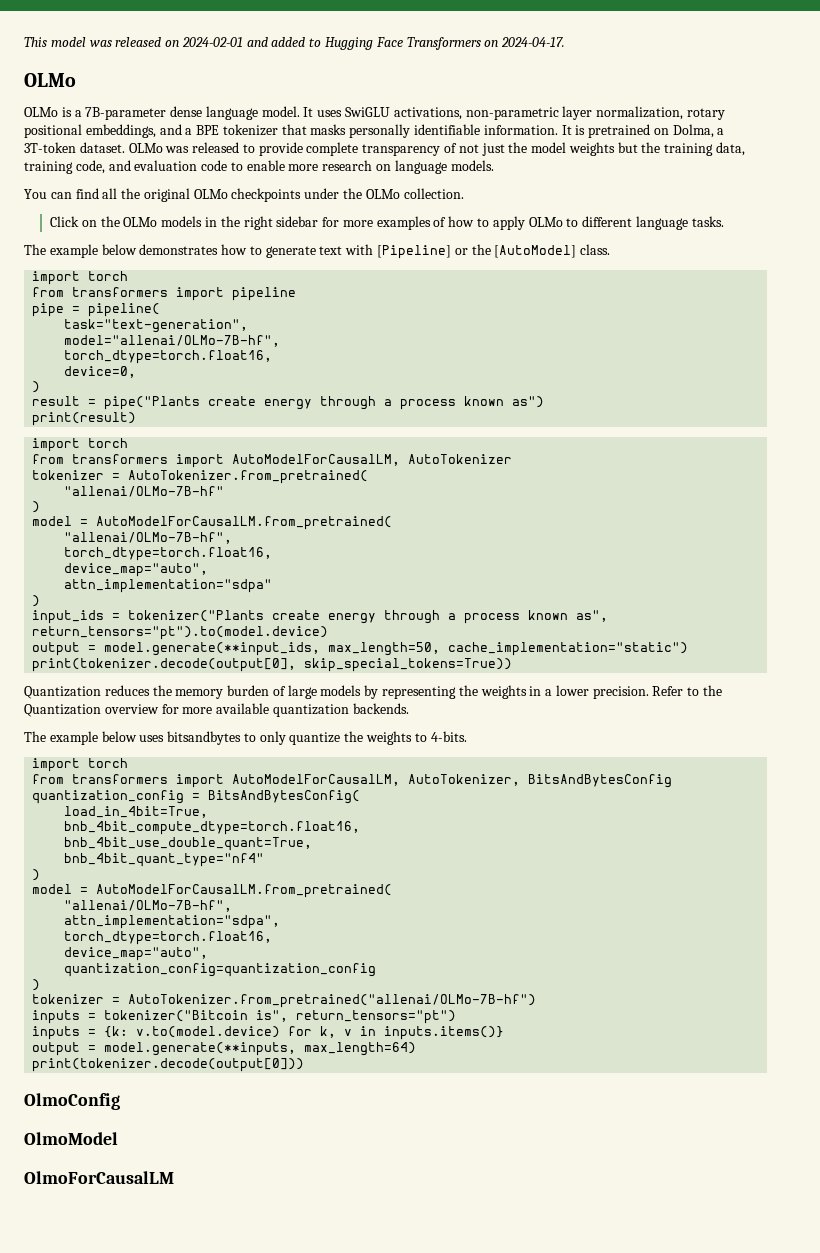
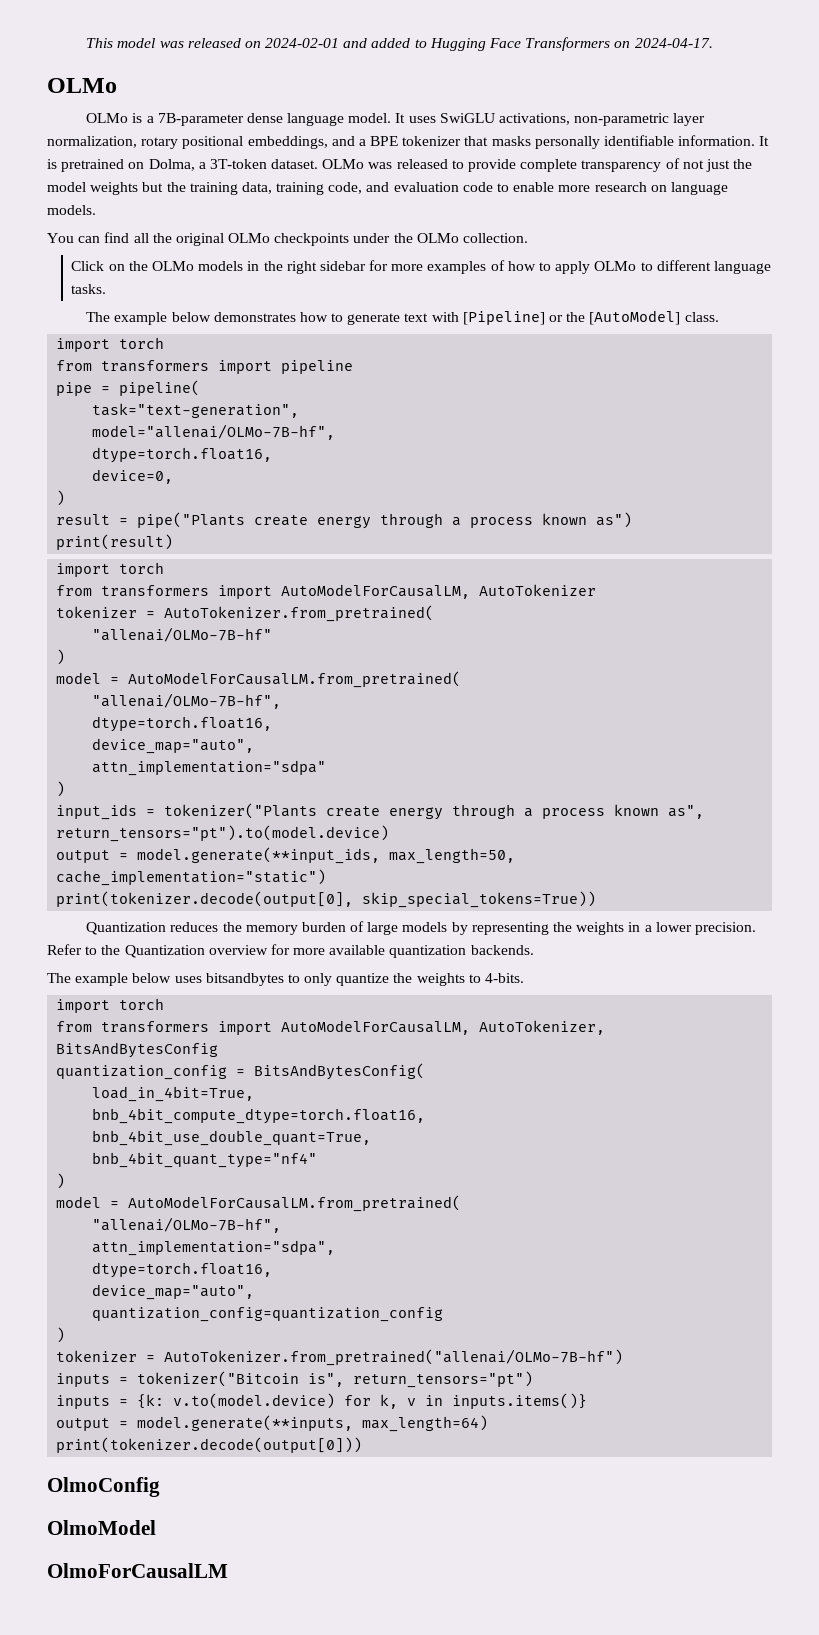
[64,350,273,364] torch_dtype=torch.float16, -> [92,447,273,463] dtype=torch.float16,
[64,547,273,561] torch_dtype=torch.float16, -> [92,716,273,732] dtype=torch.float16,
[64,931,273,945] torch_dtype=torch.float16, -> [92,1262,273,1278] dtype=torch.float16,

